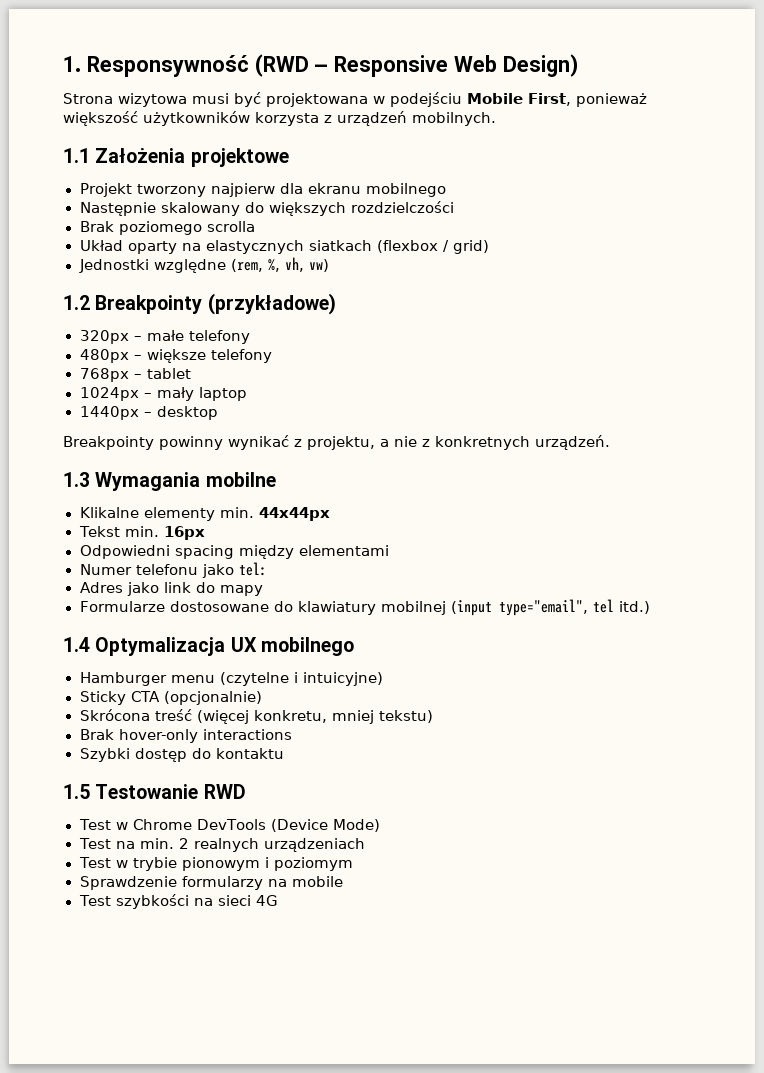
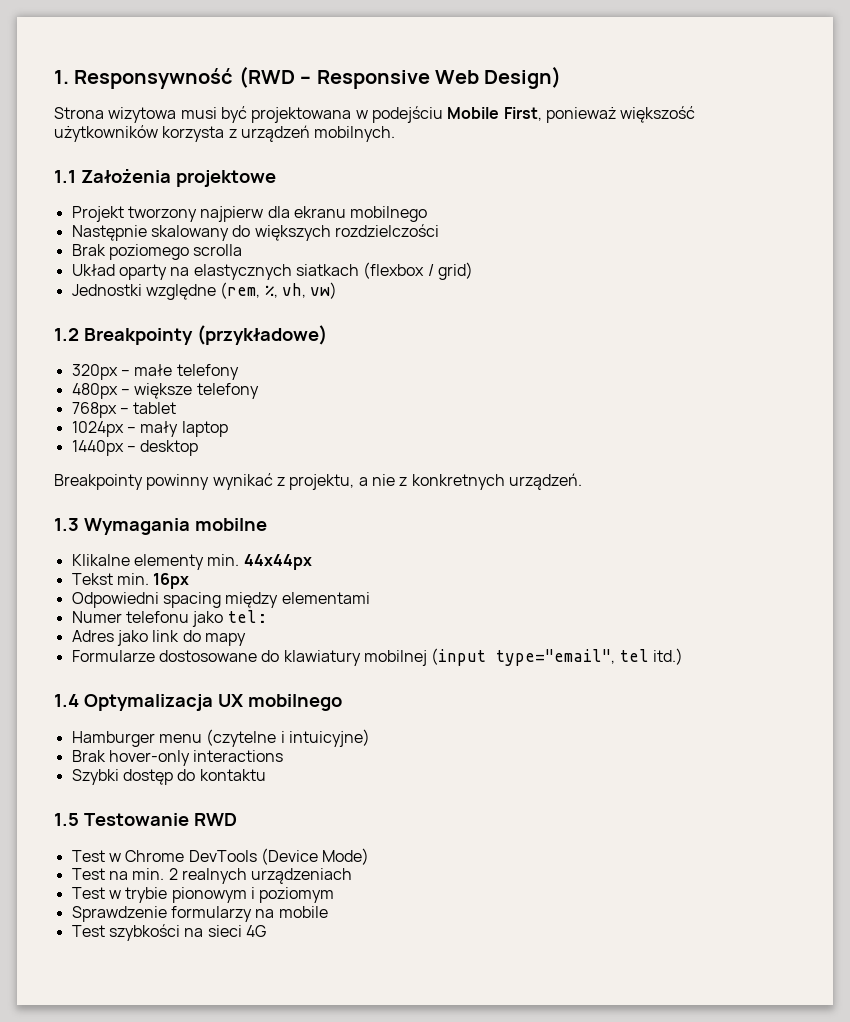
[79,691,263,705] [79,709,433,724] // Sticky CTA (opcjonalnie) // Skrócona treść (więcej konkretu, mniej tekstu) -> (370, 738) none

